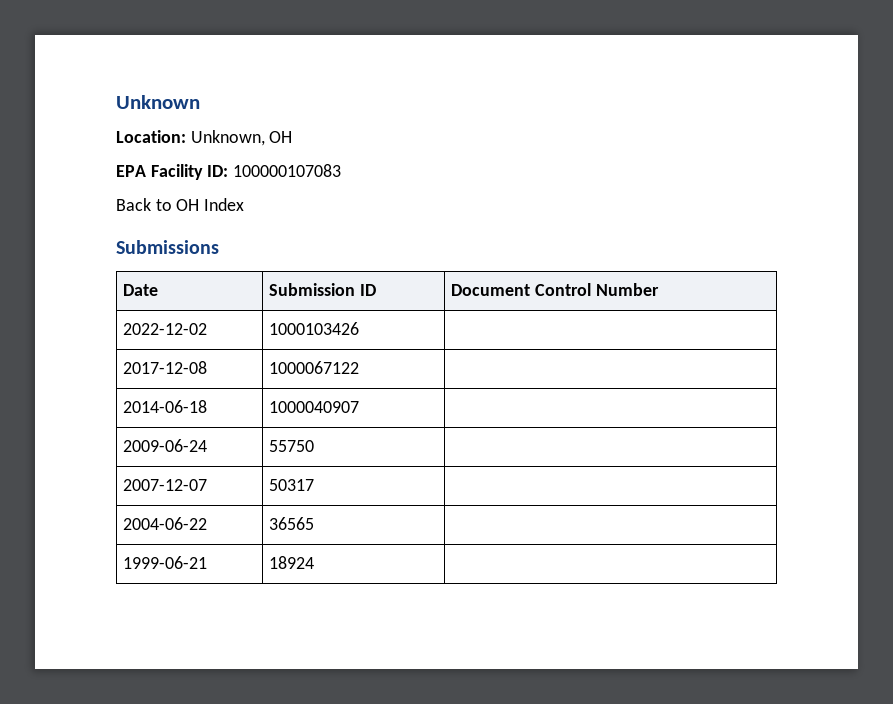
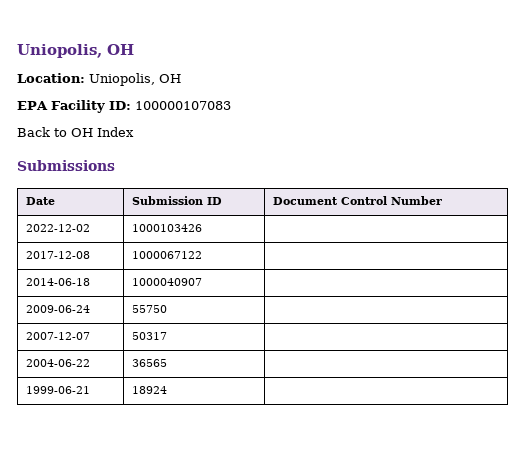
[116,95,200,109] Unknown -> [17,44,134,58] Uniopolis, OH
[190,130,265,146] Unknown, -> [89,73,155,86] Uniopolis,

